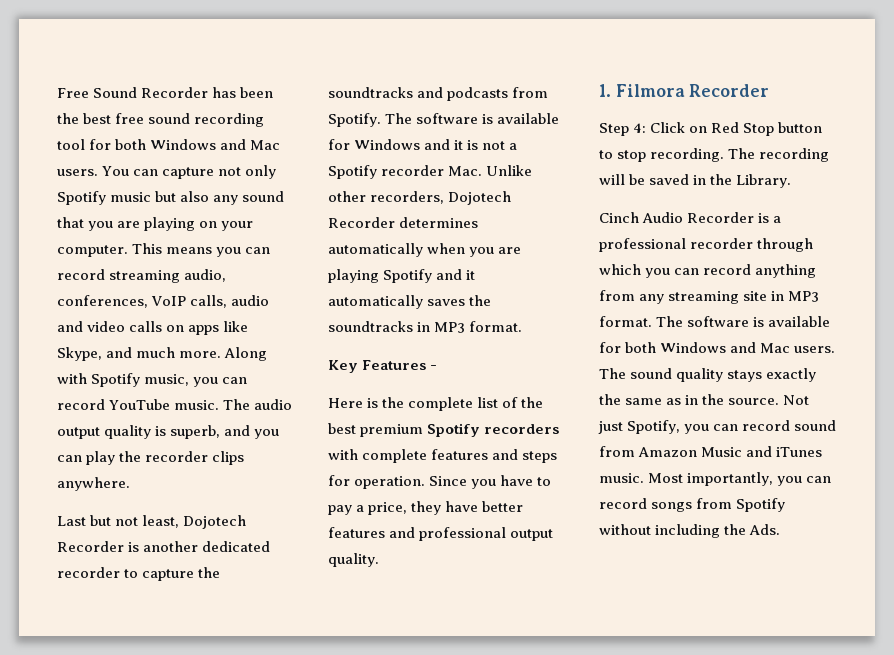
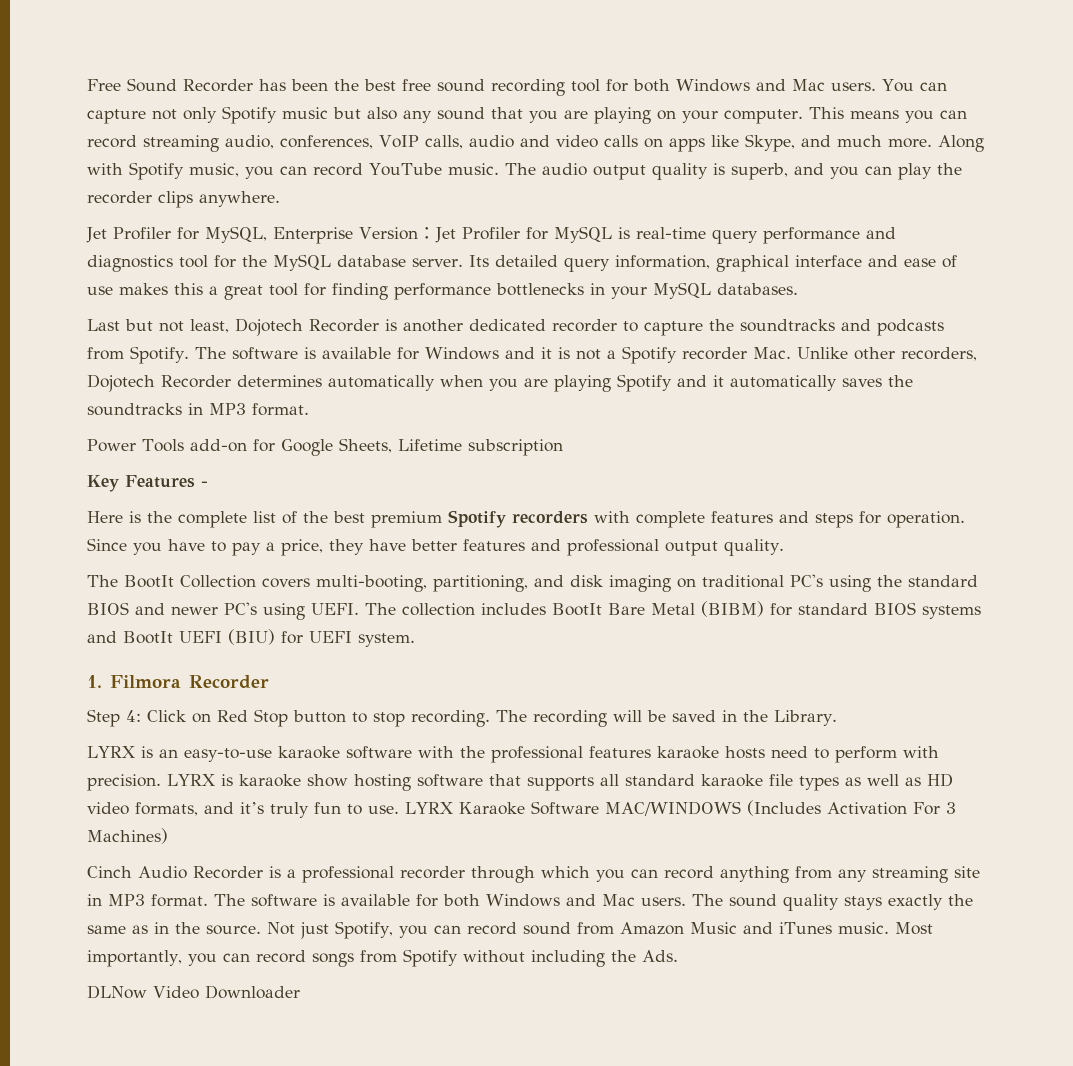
(130, 484) none -> [86,226,896,244] [87,254,957,272] [87,282,798,300] // Jet Profiler for MySQL, Enterprise Version：Jet Profiler for MySQL is real-time query performance and diagnostics tool for the MySQL database server. Its detailed query information, graphical interface and ease of use makes this a great tool for finding performance bottlenecks in your MySQL databases.
(523, 326) none -> [87,438,563,456] // Power Tools add-on for Google Sheets, Lifetime subscription
(379, 560) none -> [87,574,978,592] [87,601,981,620] [87,629,415,647] // The BootIt Collection covers multi-booting, partitioning, and disk imaging on traditional PC's using the standard BIOS and newer PC's using UEFI. The collection includes BootIt Bare Metal (BIBM) for standard BIOS systems and BootIt UEFI (BIU) for UEFI system.
(792, 181) none -> [87,746,939,763] [87,773,953,791] [87,800,956,818] [87,828,168,844] // LYRX is an easy-to-use karaoke software with the professional features karaoke hosts need to perform with precision. LYRX is karaoke show hosting software that supports all standard karaoke file types as well as HD video formats, and it’s truly fun to use. LYRX Karaoke Software MAC/WINDOWS (Includes Activation For 3 Machines)
(781, 529) none -> [87,985,300,999] // DLNow Video Downloader

